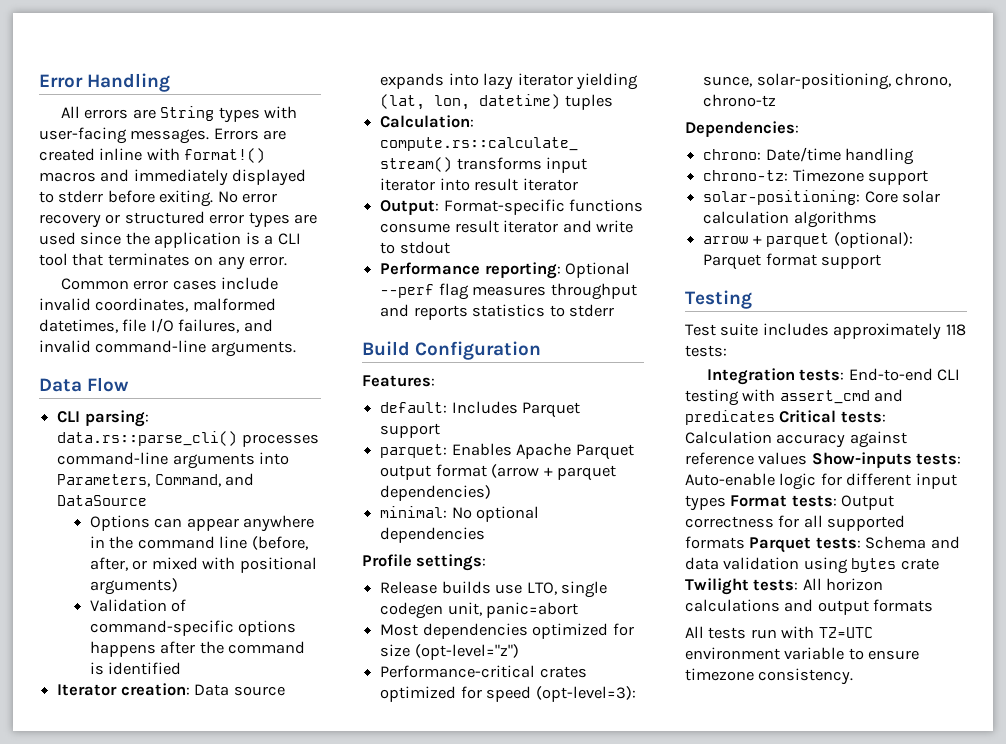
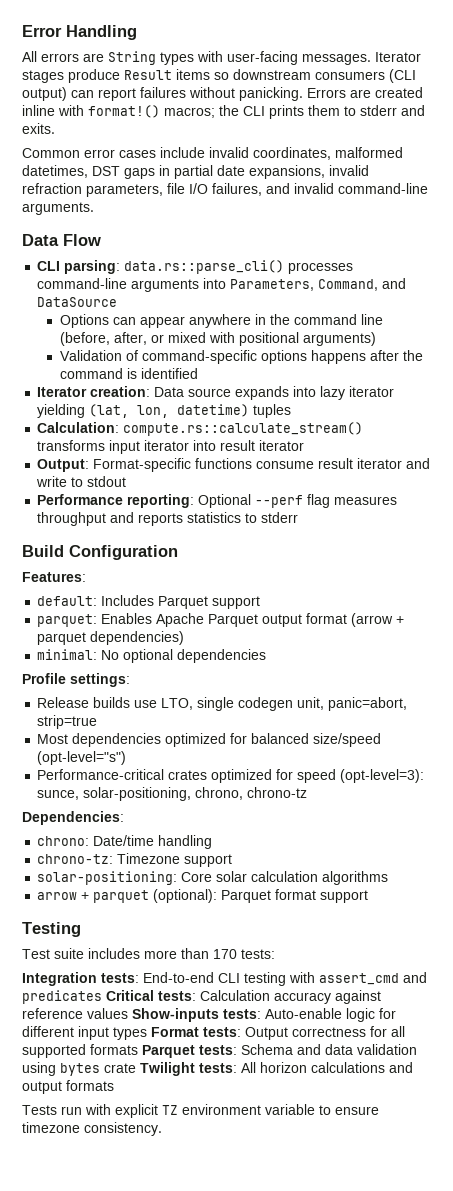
(210, 136) none -> [375,52,421,62] [22,69,416,83] [22,87,303,101] Iterator stages produce Result items so downstream consumers (CLI output) can report failures without panicking.
[39,169,307,186] [39,190,278,207] [39,211,318,228] [39,232,301,248] [39,253,288,270] macros and immediately displayed to stderr before exiting. No error recovery or structured error types are used since the application is a CLI tool that terminates on any error. -> [164,105,425,119] [22,123,55,134] macros; the CLI prints them to stderr and exits.
(118, 326) none -> [92,165,369,179] [22,183,163,197] DST gaps in partial date expansions, invalid refraction parameters,
[486,602,579,618] panic=abort -> [328,697,408,711] [37,715,98,729] panic=abort, strip=true
[380,644,519,660] size (opt-level="z") -> [251,733,382,747] [37,751,127,765] balanced size/speed (opt-level="s")
[833,323,966,340] approximately 118 -> [144,948,237,959] more than 170
[685,626,873,639] All tests run with TZ=UTC -> [22,1104,178,1118] Tests run with explicit TZ

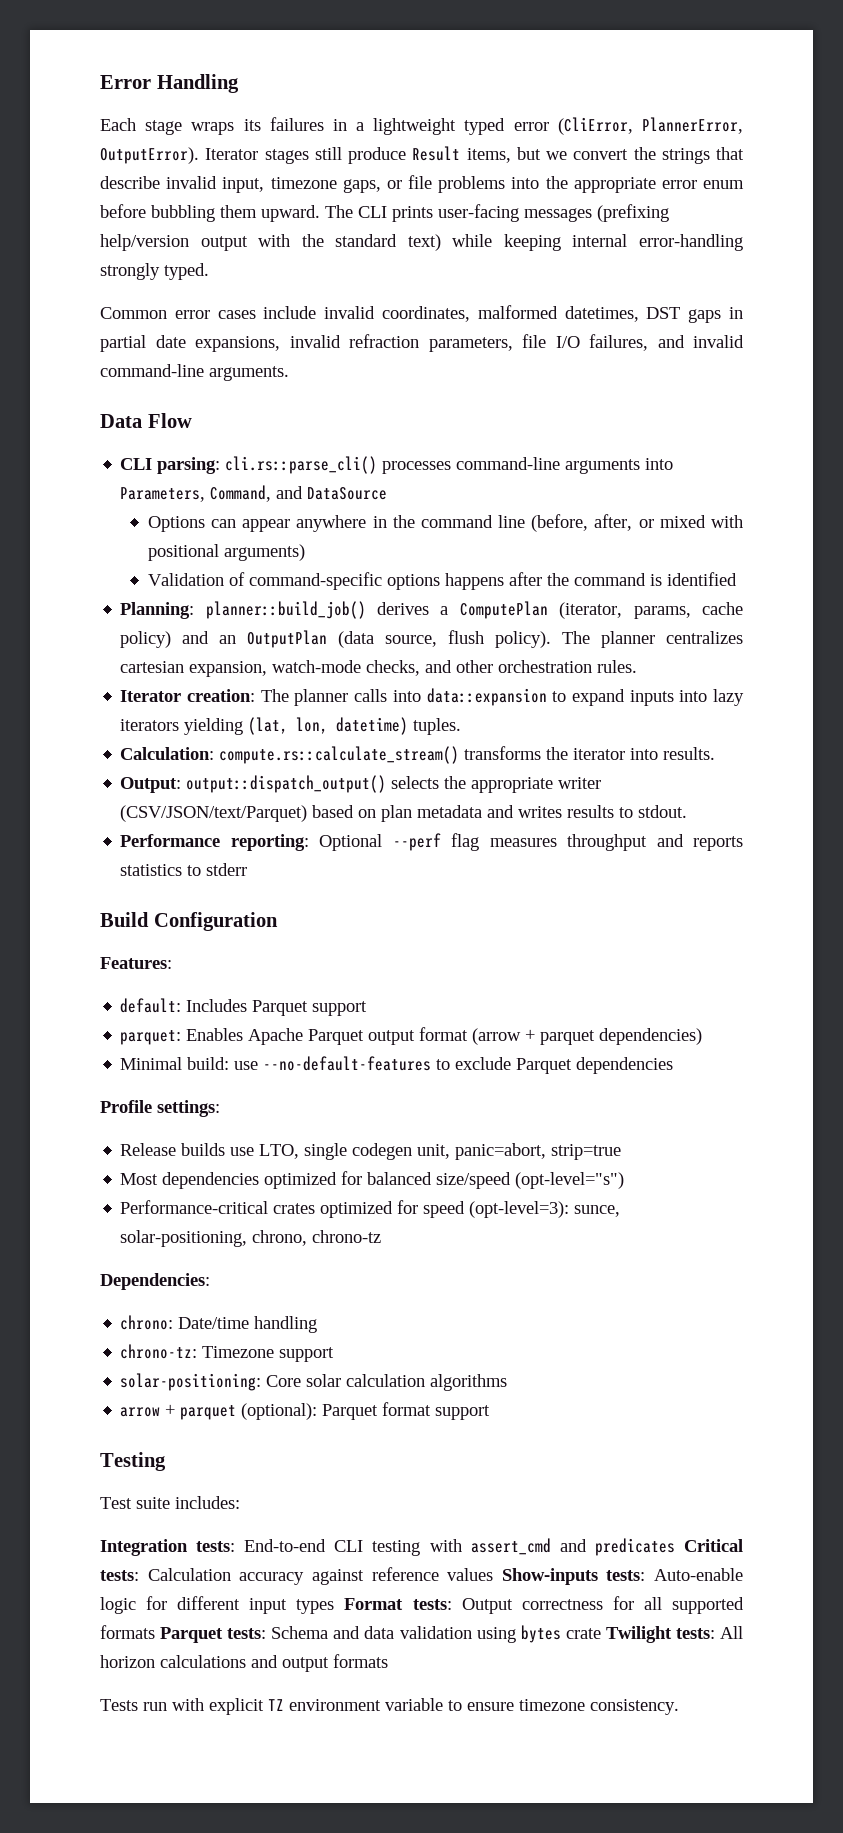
[22,51,371,65] All errors are String types with user-facing messages. -> [100,117,743,135] [100,147,199,164] Each stage wraps its failures in a lightweight typed error (CliError, PlannerError, OutputError).
(64, 76) none -> [314,147,342,160] still
[176,69,416,83] [22,87,423,101] [22,105,425,119] [22,123,55,134] items so downstream consumers (CLI output) can report failures without panicking. Errors are created inline with format!() macros; the CLI prints them to stderr and exits. -> [466,147,744,164] [100,175,744,193] [100,204,669,222] [100,234,743,251] [100,263,209,280] items, but we convert the strings that describe invalid input, timezone gaps, or file problems into the appropriate error enum before bubbling them upward. The CLI prints user-facing messages (prefixing help/version output with the standard text) while keeping internal error-handling strongly typed.
[124,260,285,274] data.rs::parse_cli() -> [225,456,378,474] cli.rs::parse_cli()
[37,386,290,400] Iterator creation: Data source expands -> [120,601,743,619] [120,630,743,648] [120,660,638,677] [120,688,674,706] Planning: planner::build_job() derives a ComputePlan (iterator, params, cache policy) and an OutputPlan (data source, flush policy). The planner centralizes cartesian expansion, watch-mode checks, and other orchestration rules. // Iterator creation: The planner calls into data::expansion to expand inputs
[349,386,395,397] iterator -> [120,719,180,731] iterators
[253,404,292,418] tuples -> [413,718,462,735] tuples.
[109,440,141,454] input -> [546,747,569,760] the
[220,440,305,451] result iterator -> [663,747,716,760] results.
[93,458,431,472] [36,476,127,487] Format-specific functions consume result iterator and write to stdout -> [186,775,602,793] [120,805,688,822] output::dispatch_output() selects the appropriate writer (CSV/JSON/text/Parquet) based on plan metadata and writes results to stdout.
[37,649,174,663] minimal: No optional -> [120,1056,573,1074] Minimal build: use --no-default-features to exclude Parquet
[88,948,275,959] includes more than 170 tests: -> [175,1496,240,1509] includes:

